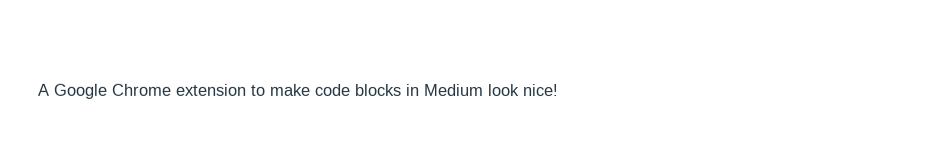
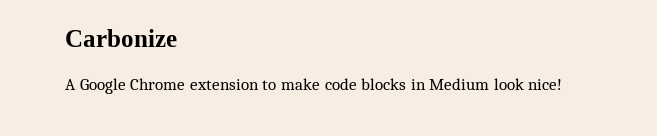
(37, 89) none -> [65,29,177,47] Carbonize //

